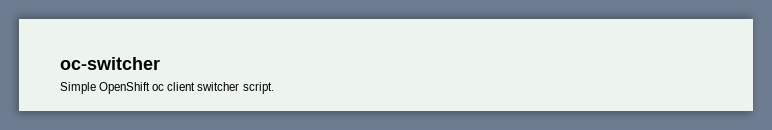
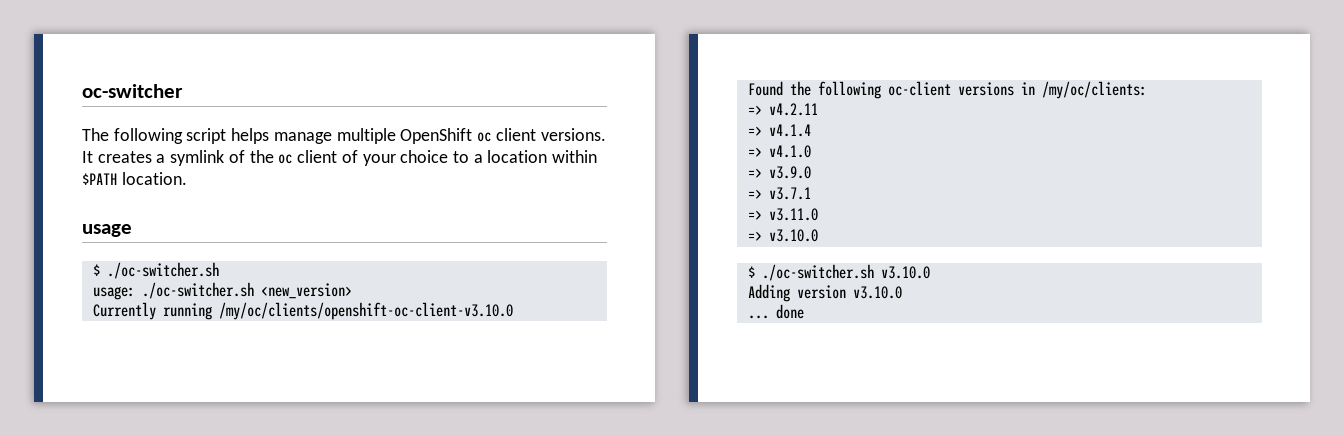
[60,82,274,94] Simple OpenShift oc client switcher script. -> [82,128,606,144] [82,150,598,166] [82,172,187,185] [82,224,132,237] [92,262,219,279] [92,282,352,300] [92,302,513,320] [747,81,1147,99] [747,103,818,116] [747,124,811,137] [747,145,811,158] [747,166,811,179] [747,187,811,200] [747,208,818,221] [747,229,818,242] [747,264,930,281] [747,284,902,302] [747,304,804,319] The following script helps manage multiple OpenShift oc client versions. It creates a symlink of the oc client of your choice to a location within $PATH location. // usage // $ ./oc-switcher.sh // usage: ./oc-switcher.sh <new_version> // Currently running /my/oc/clients/openshift-oc-client-v3.10.0 // Found the following oc-client versions in /my/oc/clients: // => v4.2.11 // => v4.1.4 // => v4.1.0 // => v3.9.0 // => v3.7.1 // => v3.11.0 // => v3.10.0 // $ ./oc-switcher.sh v3.10.0 // Adding version v3.10.0 // ... done

